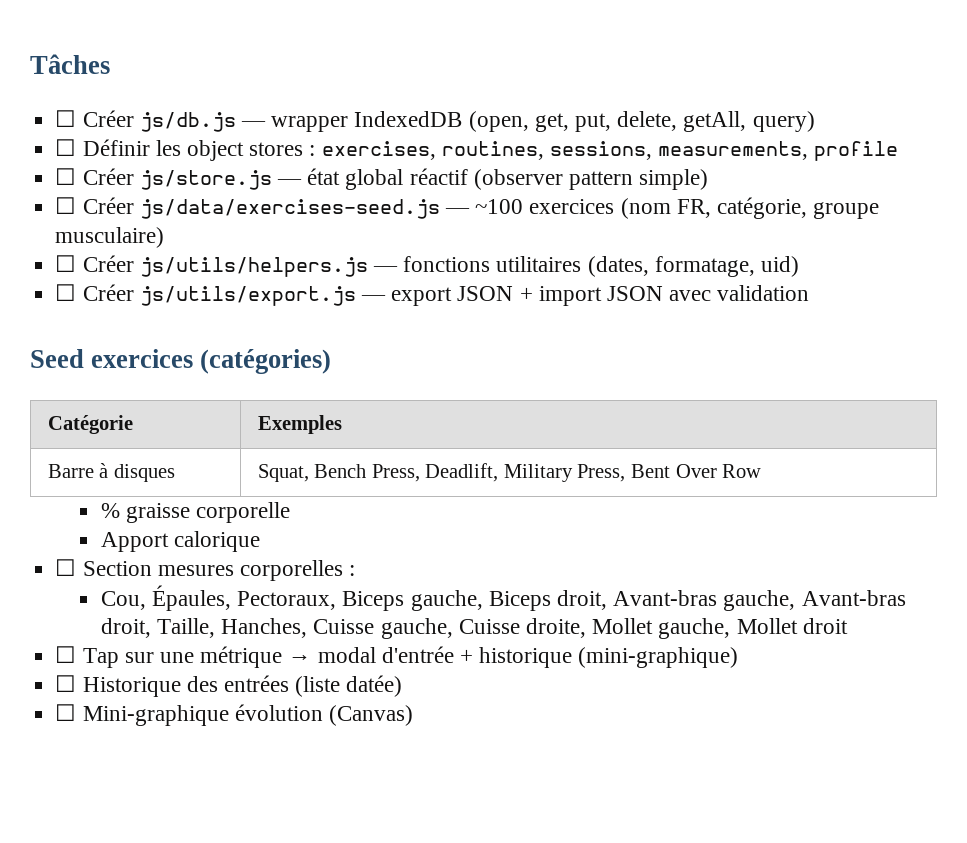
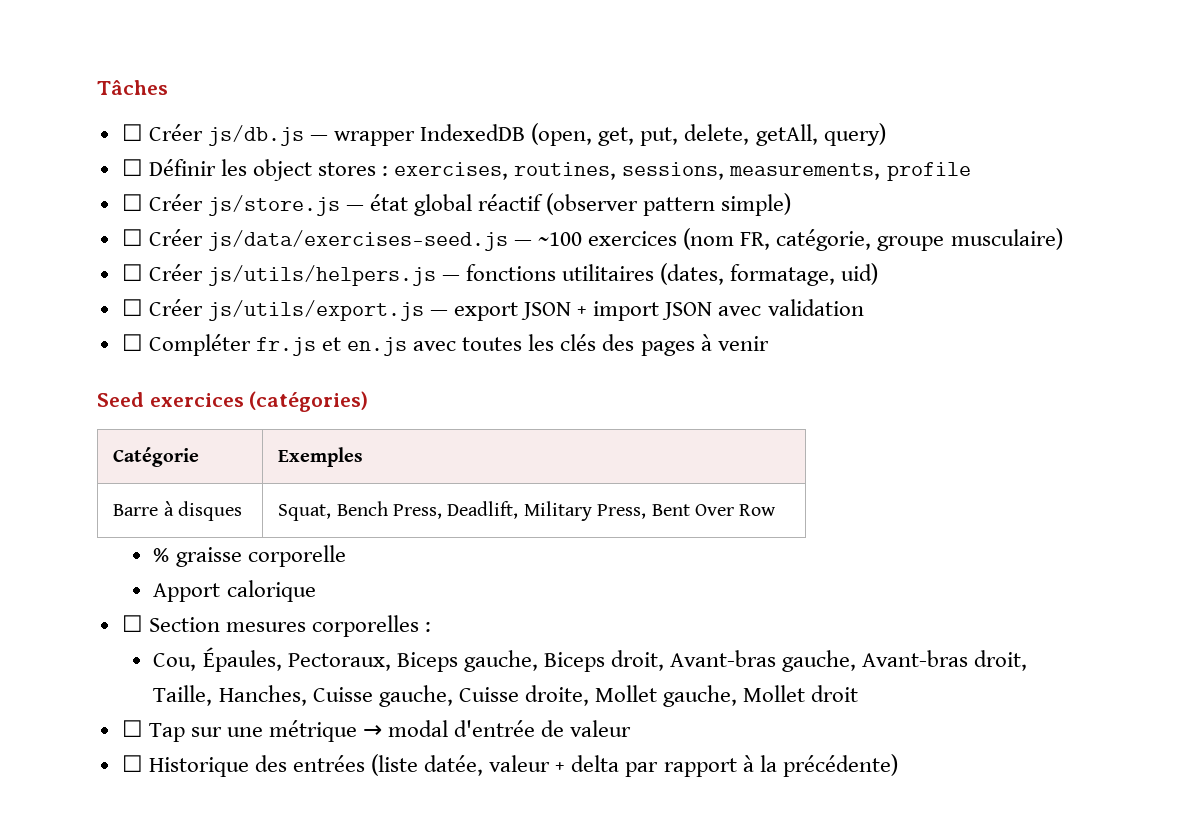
(810, 293) none -> [121,334,769,356] // ☐ Compléter fr.js et en.js avec toutes les clés des pages à venir
[459,647,739,668] + historique (mini-graphique) -> [541,720,632,737] de valeur
[346,675,403,697] [55,704,413,726] datée) // ☐ Mini-graphique évolution (Canvas) -> [424,754,898,777] datée, valeur + delta par rapport à la précédente)

